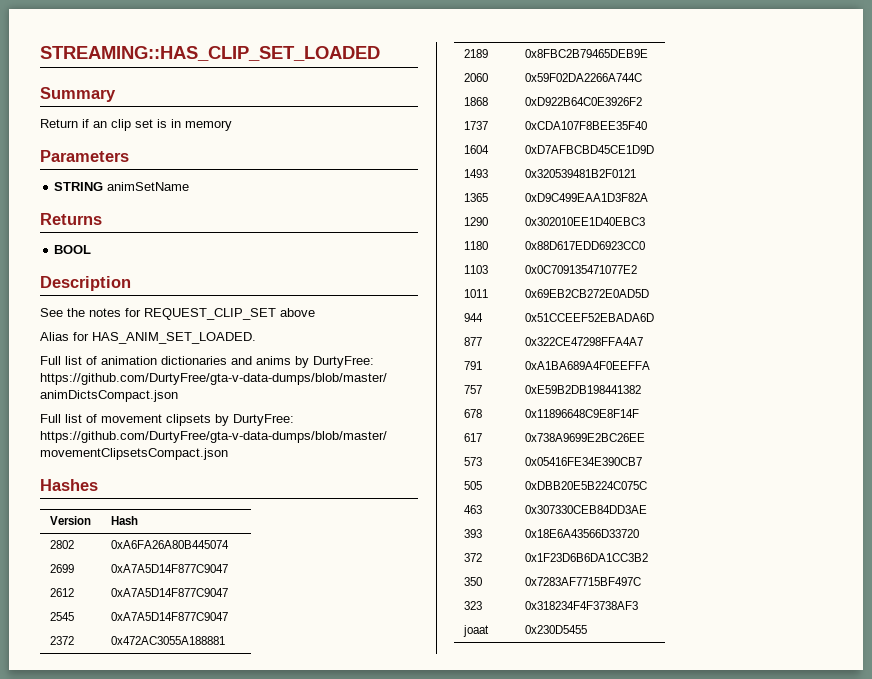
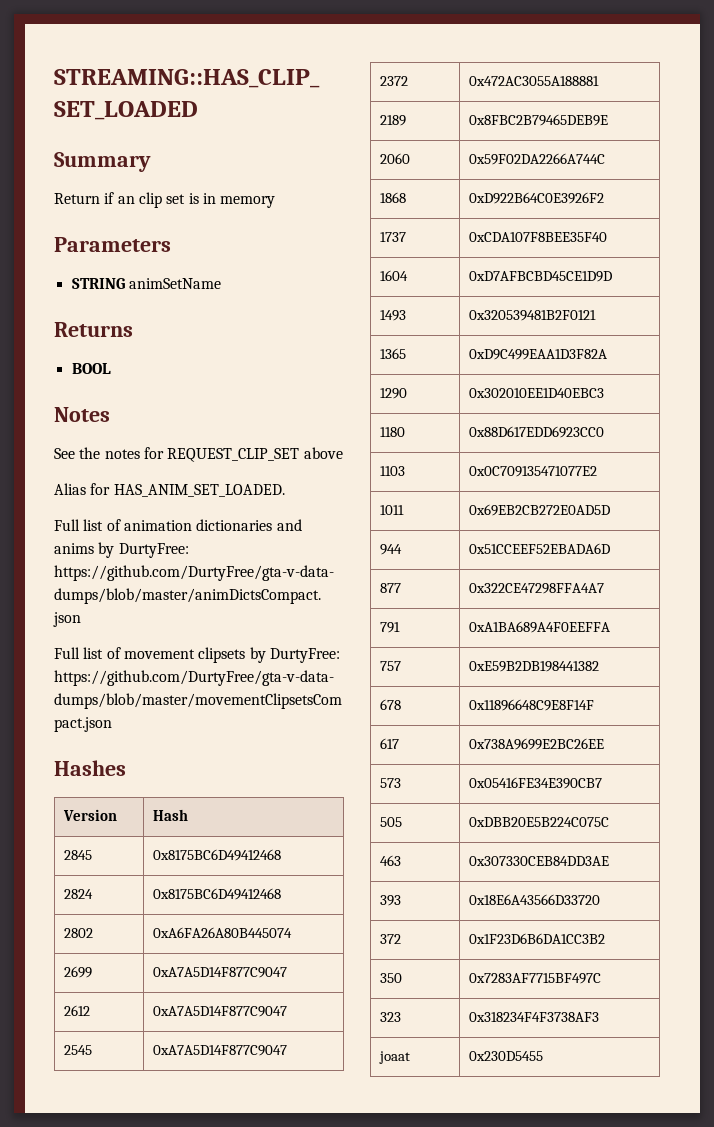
[40,276,131,291] Description -> [54,407,110,422] Notes
(138, 520) none -> [64,850,93,860] [153,849,282,861] [64,889,94,899] [153,888,282,900] // 2845 | 0x8175BC6D49412468 // 2824 | 0x8175BC6D49412468

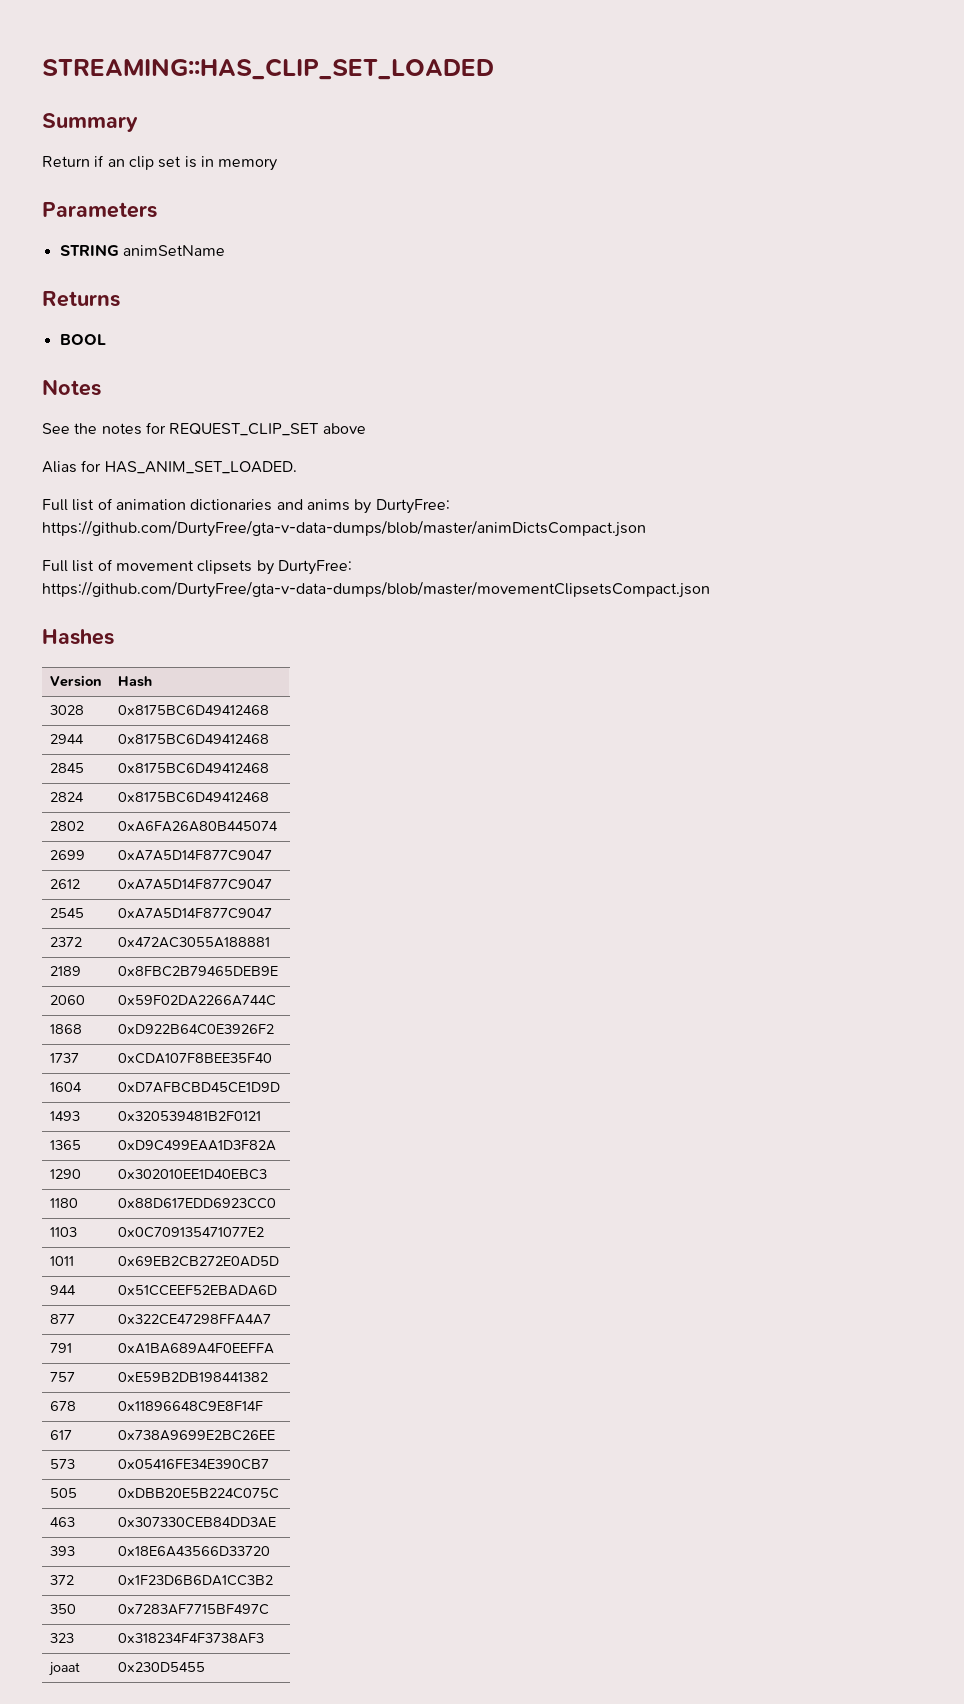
(189, 815) none -> [49,705,84,715] [117,705,269,716] [49,734,84,744] [117,734,269,745] // 3028 | 0x8175BC6D49412468 // 2944 | 0x8175BC6D49412468

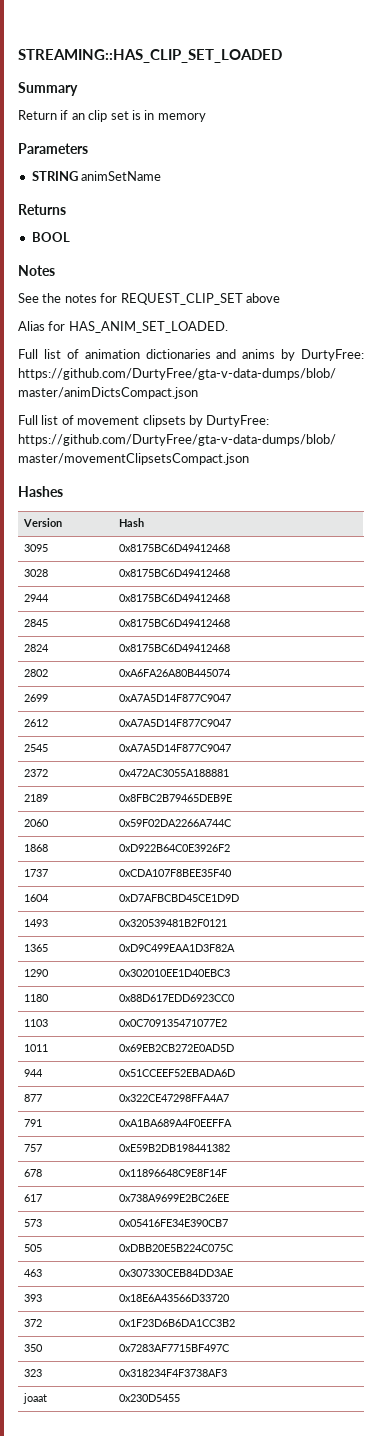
(152, 681) none -> [23,544,48,552] [118,544,230,552] // 3095 | 0x8175BC6D49412468

